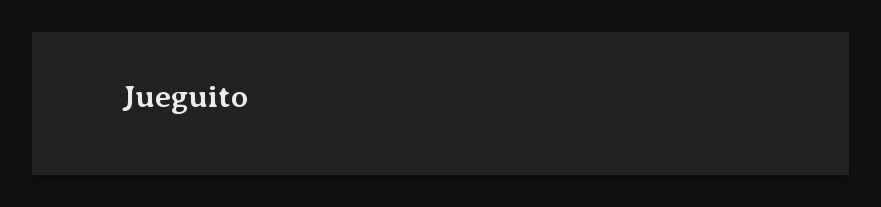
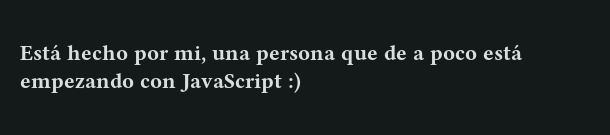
[122,86,248,114] Jueguito -> [20,44,523,65] [20,72,301,93] Está hecho por mi, una persona que de a poco está empezando con JavaScript :)

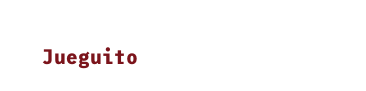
[20,44,523,65] [20,72,301,93] Está hecho por mi, una persona que de a poco está empezando con JavaScript :) -> [42,47,138,69] Jueguito

